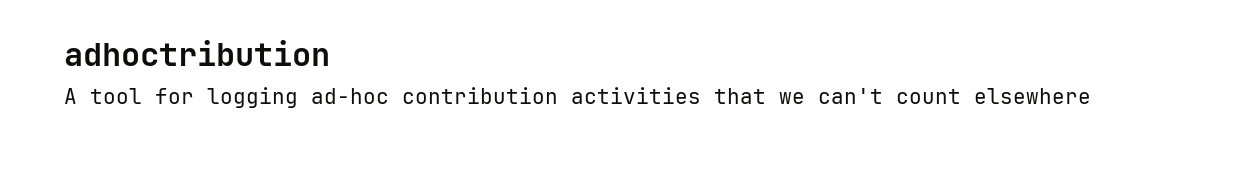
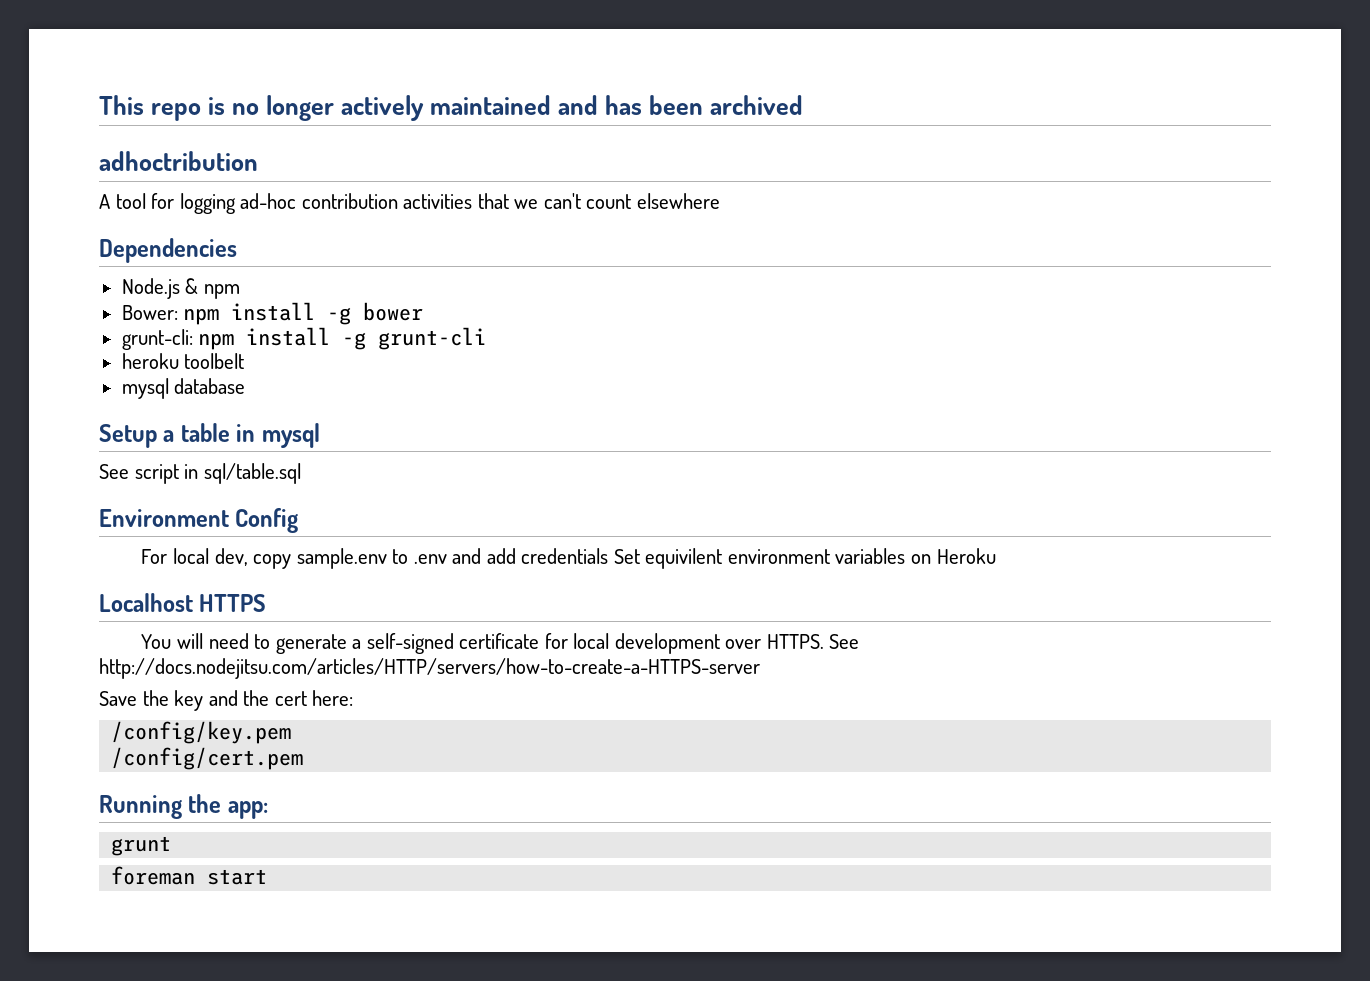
(64, 53) none -> [99,95,804,121] This repo is no longer actively maintained and has been archived //
(1091, 96) none -> [99,238,237,263] [121,278,240,299] [121,302,424,325] [121,327,487,350] [121,353,245,369] [121,378,246,399] [99,423,320,448] [99,463,301,484] [99,508,299,533] [140,548,996,569] [99,593,267,612] [140,633,860,654] [99,658,760,679] [99,690,354,711] [111,721,292,744] [111,747,304,770] [99,794,268,819] [111,836,172,856] [111,866,268,885] // Dependencies // Node.js & npm // Bower: npm install -g bower // grunt-cli: npm install -g grunt-cli // heroku toolbelt // mysql database // Setup a table in mysql // See script in sql/table.sql // Environment Config // For local dev, copy sample.env to .env and add credentials Set equivilent environment variables on Heroku // Localhost HTTPS // You will need to generate a self-signed certificate for local development over HTTPS. See http://docs.nodejitsu.com/articles/HTTP/servers/how-to-create-a-HTTPS-server // Save the key and the cert here: // /config/key.pem // /config/cert.pem // Running the app: // grunt // foreman start

